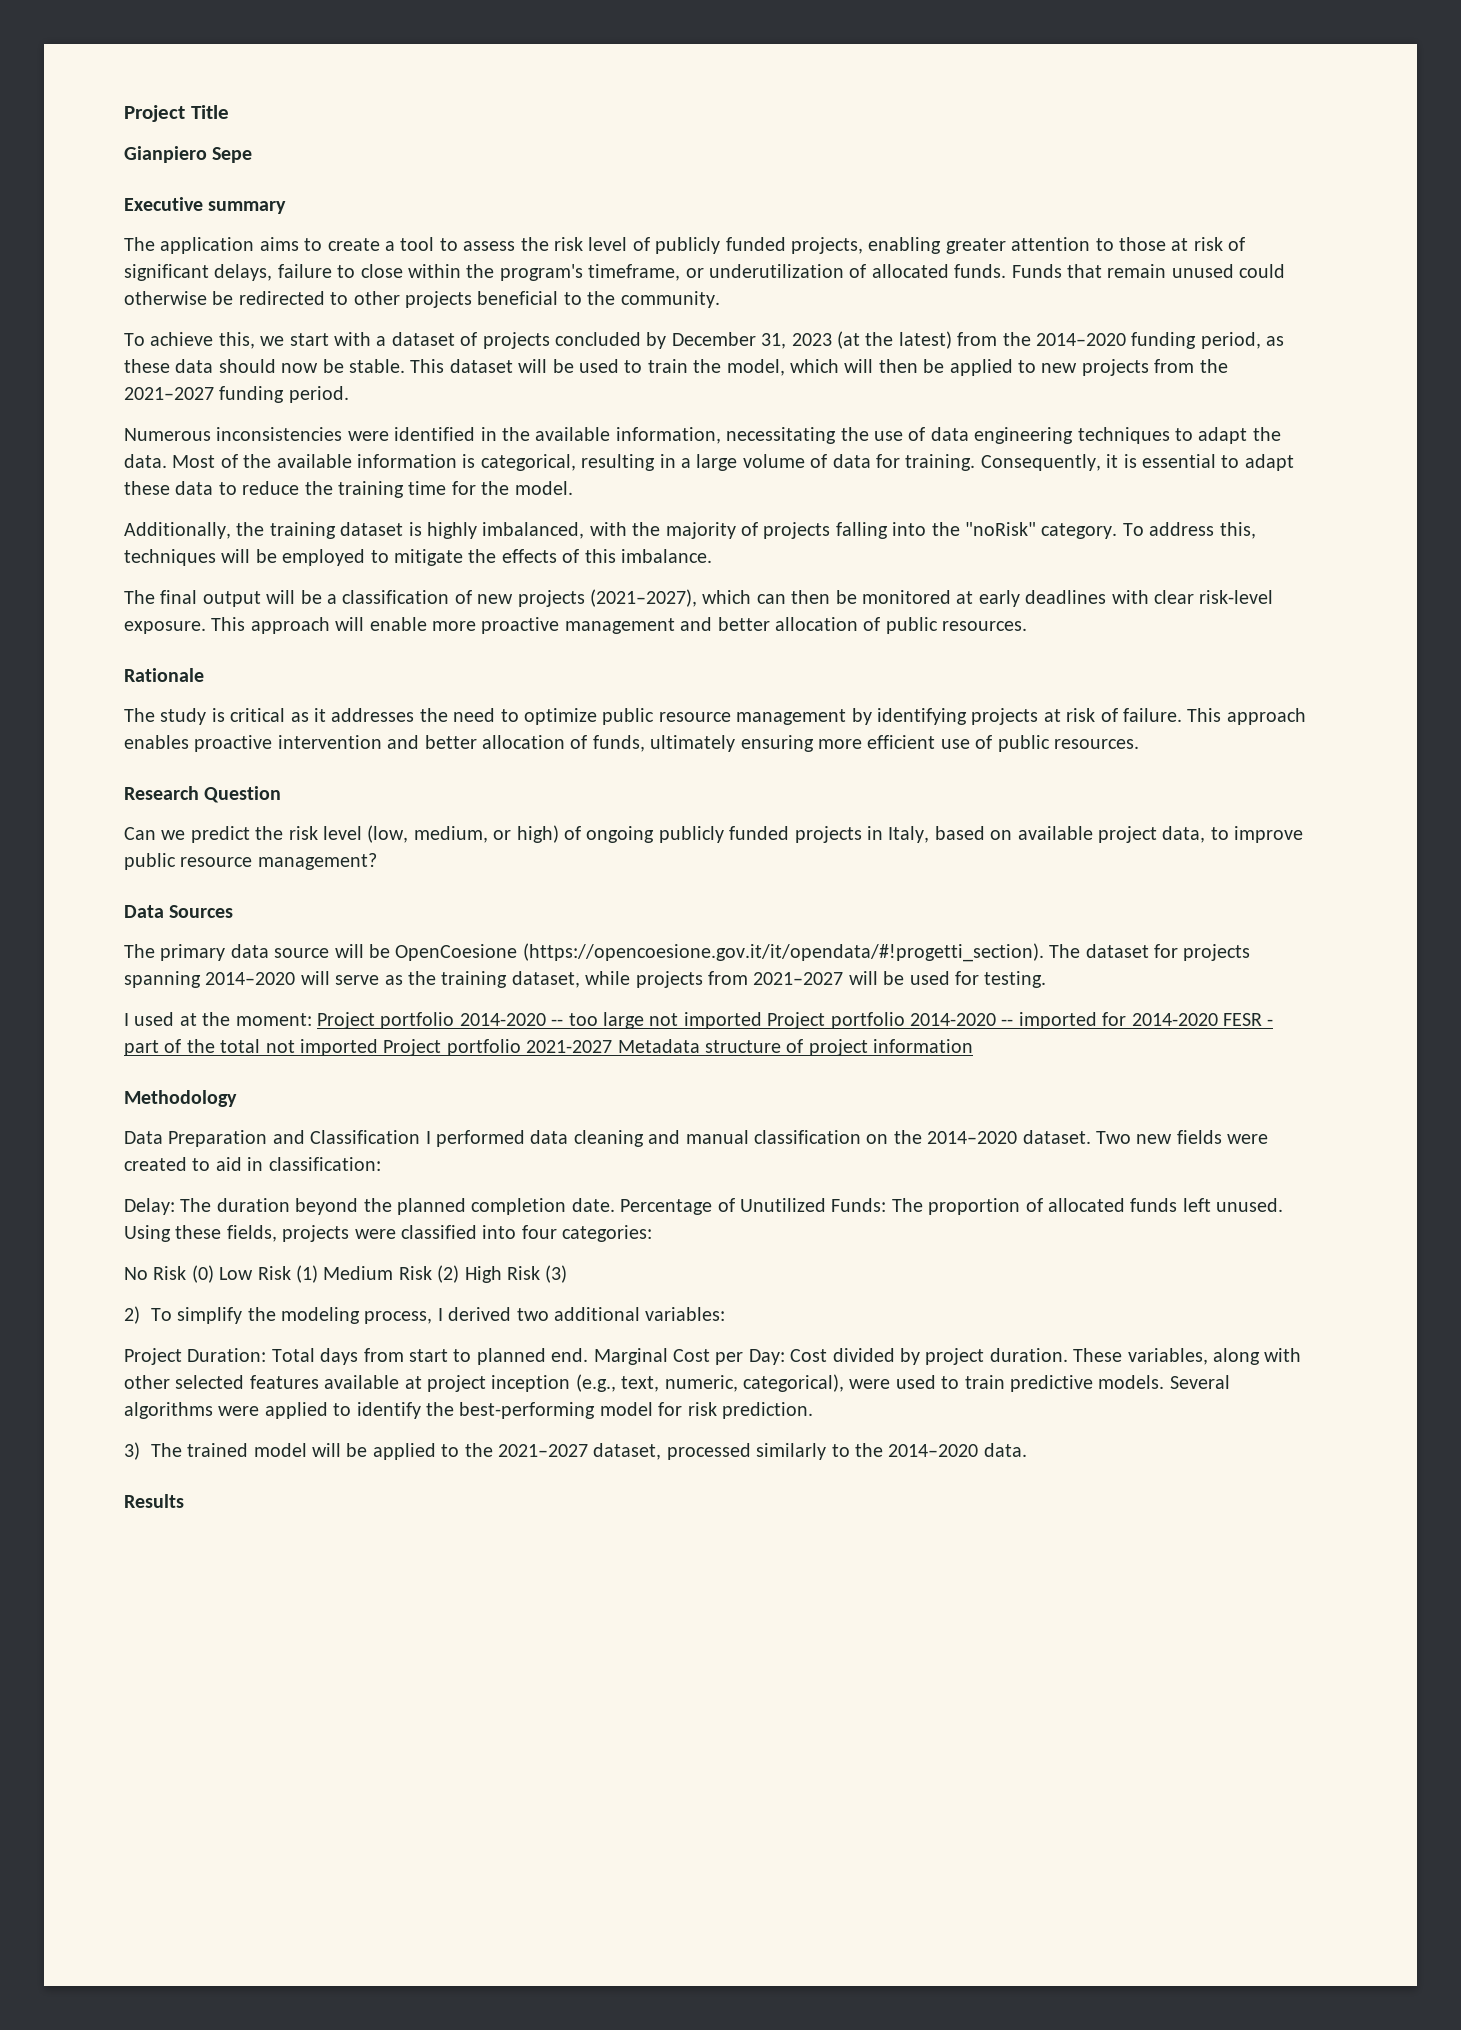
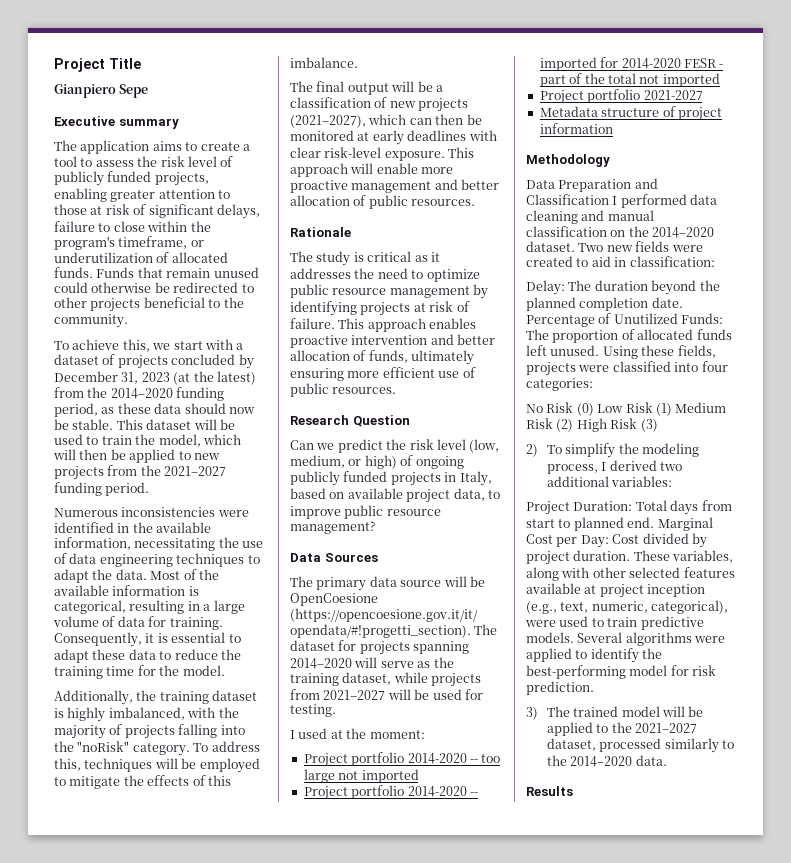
(312, 1019) none -> (425, 734) //
(762, 1020) none -> (419, 776) //
(378, 1047) none -> (720, 80) //
(613, 1046) none -> (703, 95) //

